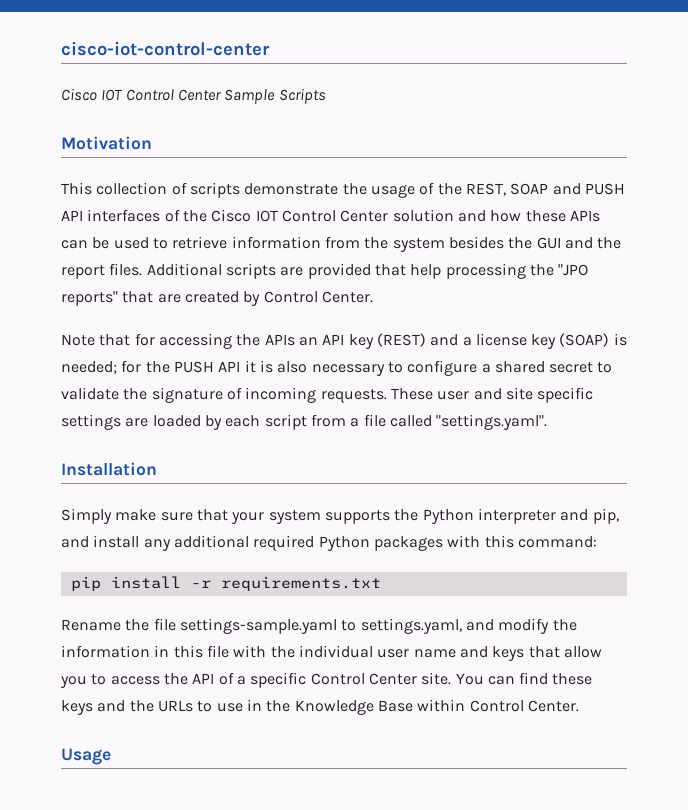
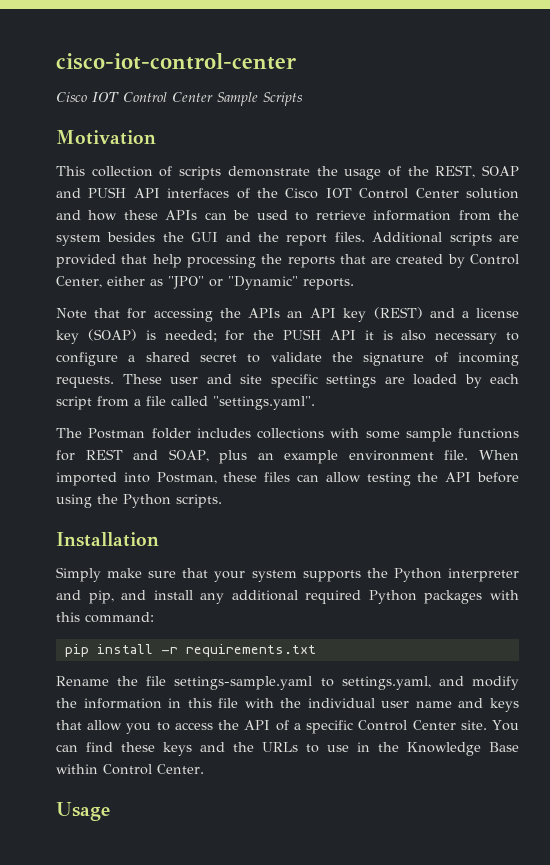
[558,264,589,276] [61,291,118,306] "JPO reports" -> [287,256,335,268] reports
[321,291,373,303] Center. -> [56,276,354,290] Center, either as "JPO" or "Dynamic" reports.
(548, 422) none -> [56,428,519,442] [56,449,519,464] [56,472,519,486] [56,494,222,508] // The Postman folder includes collections with some sample functions for REST and SOAP, plus an example environment file. When imported into Postman, these files can allow testing the API before using the Python scripts.

